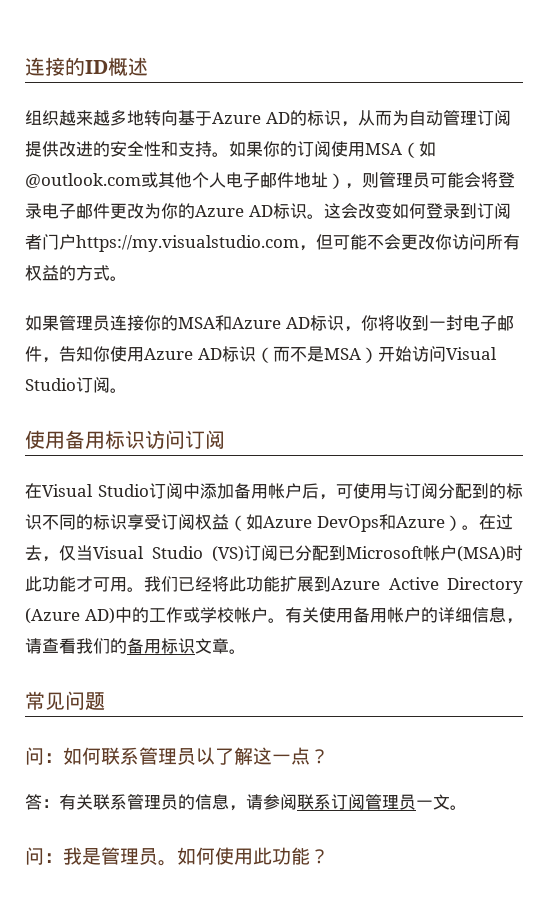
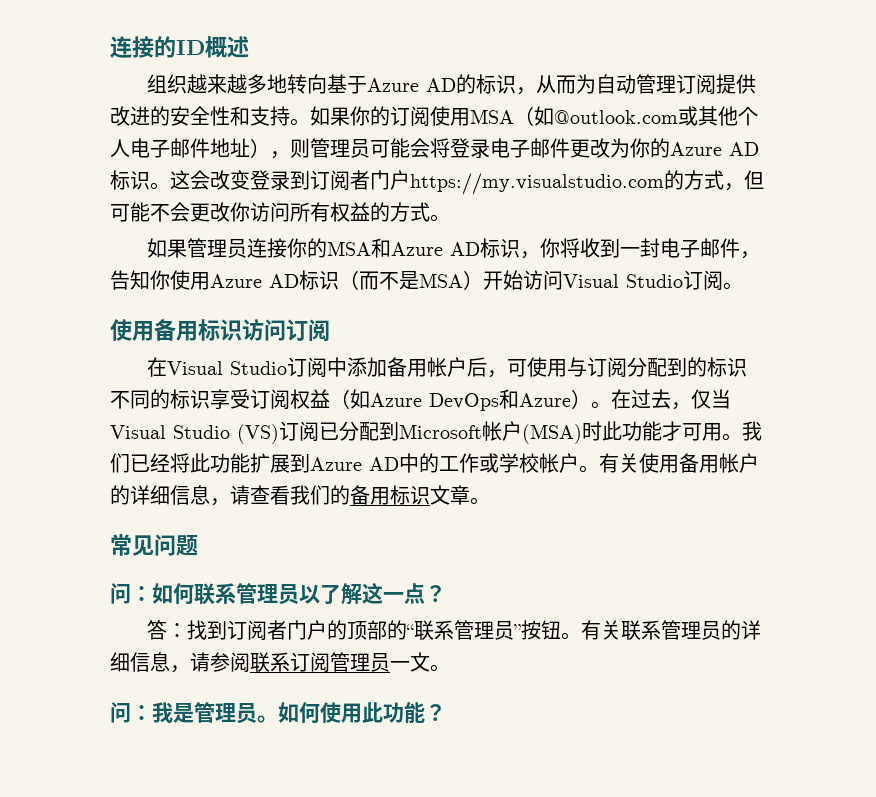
[391,203,426,219] 如何 -> (250, 180) none
(299, 243) none -> [664,170,724,190] 的方式
[388,577,523,594] [25,608,115,624] Active Directory (Azure AD) -> [369,457,399,471] AD
(59, 803) none -> [186,620,581,641] 找到订阅者门户的顶部的“联系管理员”按钮。
(195, 802) none -> [740,620,761,640] [110,652,130,672] 详细

